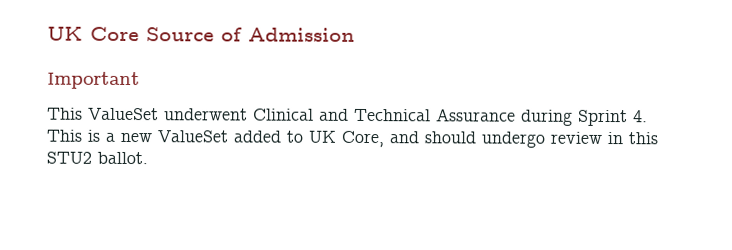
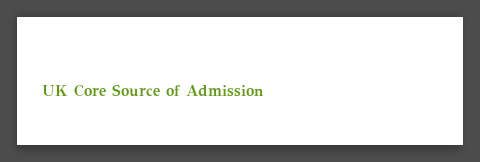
[47,71,140,90] [47,107,648,127] [46,129,658,148] [46,151,148,165] // Important // This ValueSet underwent Clinical and Technical Assurance during Sprint 4. This is a new ValueSet added to UK Core, and should undergo review in this STU2 ballot. -> (264, 91) none

